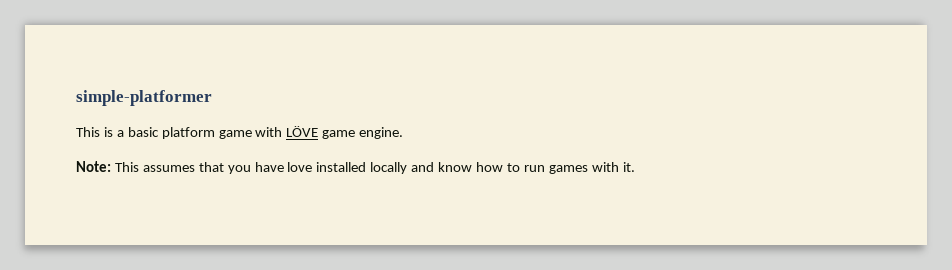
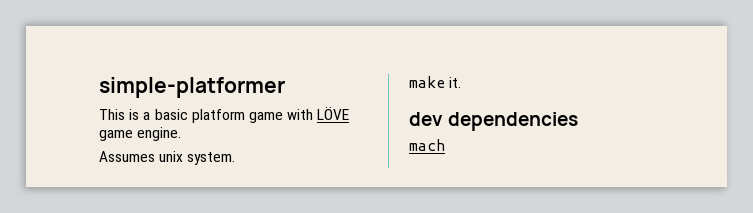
[76,161,635,174] Note: This assumes that you have love installed locally and know how to run games with it. -> [99,151,236,165] [409,76,462,88] [409,112,579,131] [409,139,445,151] Assumes unix system. // make it. // dev dependencies // mach

